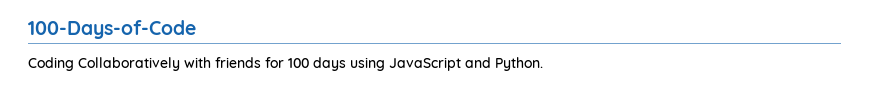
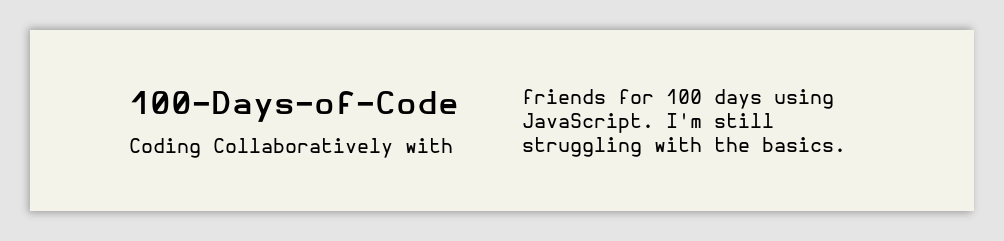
[389,57,543,71] JavaScript and Python. -> [522,113,774,133] [522,137,846,157] JavaScript. I'm still struggling with the basics.

